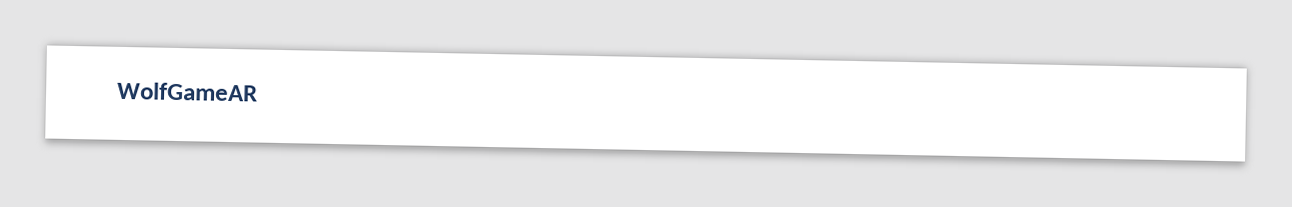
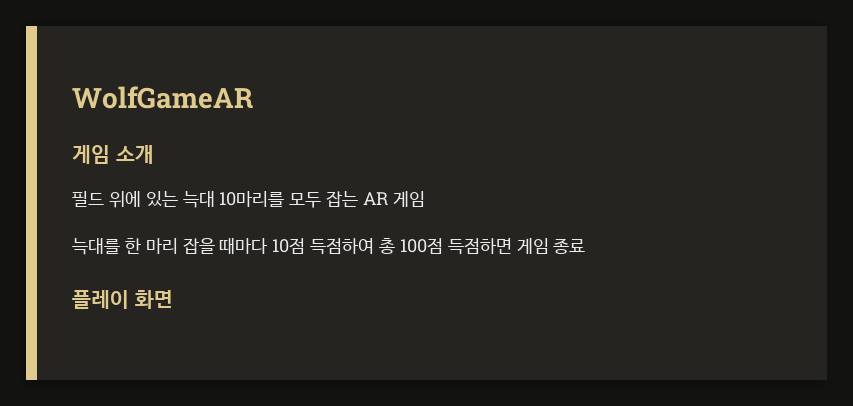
(258, 91) none -> [72,145,154,164] [72,191,425,208] [72,237,586,255] [72,290,173,309] // 게임 소개 // 필드 위에 있는 늑대 10마리를 모두 잡는 AR 게임 // 늑대를 한 마리 잡을 때마다 10점 득점하여 총 100점 득점하면 게임 종료 // 플레이 화면

